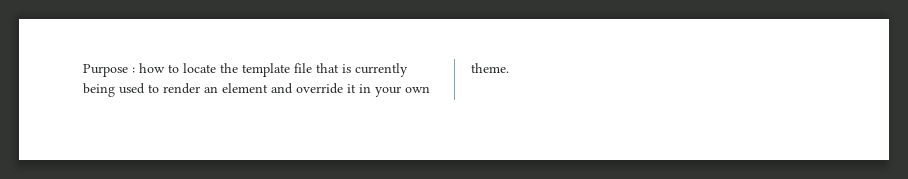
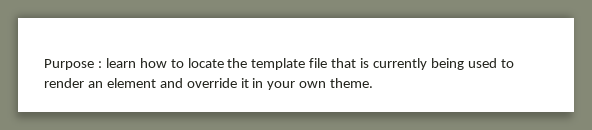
(135, 70) none -> [105,58,136,68] learn

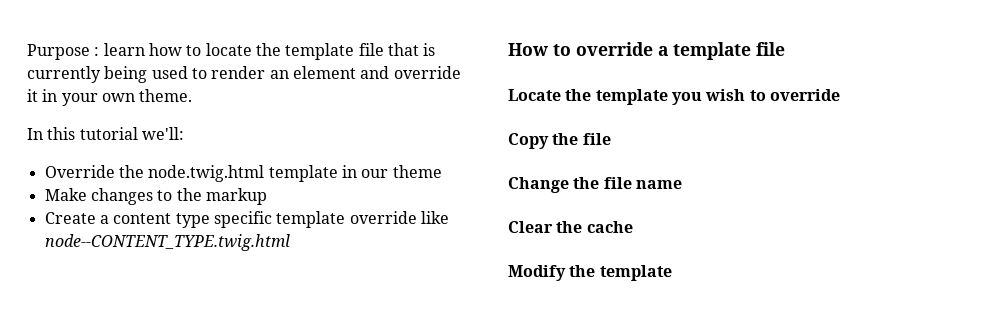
(374, 83) none -> [27,127,184,140] [44,165,442,182] [44,188,267,205] [44,211,449,228] [44,234,290,251] [508,42,785,60] [508,89,840,105] [508,133,611,149] [508,177,682,193] [508,221,633,233] [508,265,672,281] // In this tutorial we'll: // Override the node.twig.html template in our theme // Make changes to the markup // Create a content type specific template override like node--CONTENT_TYPE.twig.html // How to override a template file // Locate the template you wish to override // Copy the file // Change the file name // Clear the cache // Modify the template

